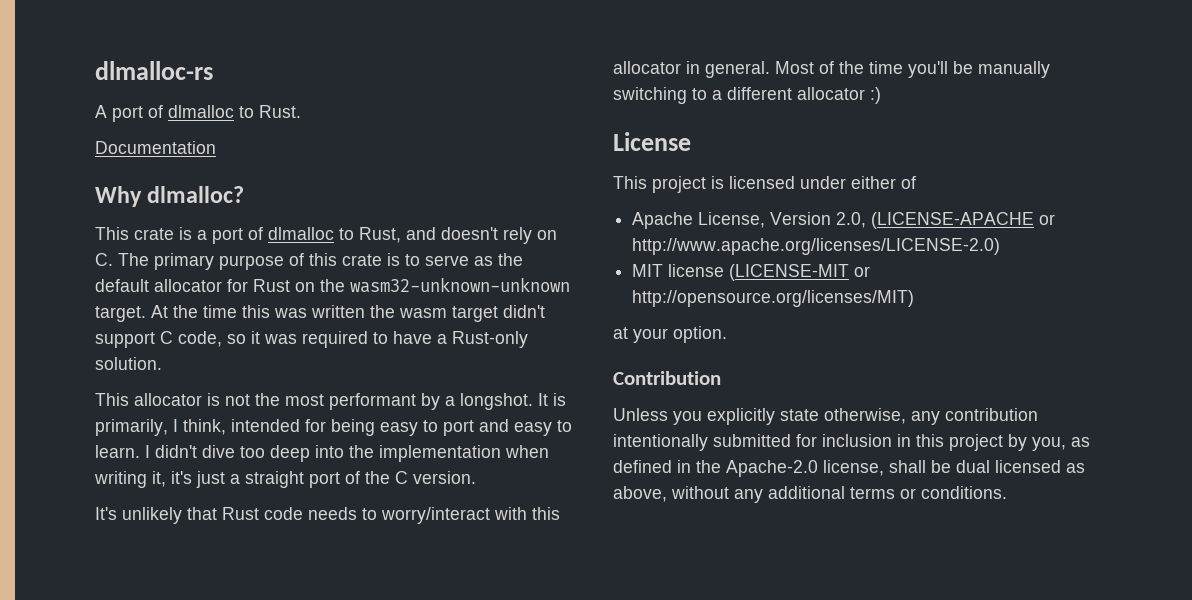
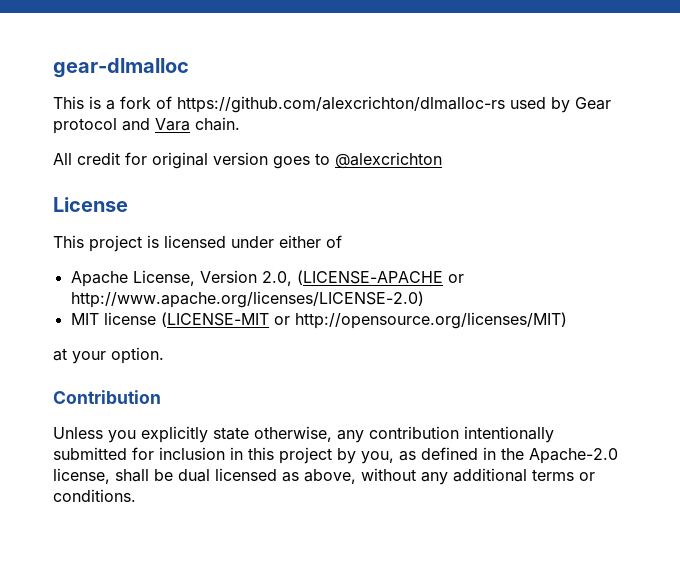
[95,61,213,80] [95,105,301,122] [95,141,216,154] [95,186,245,207] [95,227,174,240] dlmalloc-rs // A port of dlmalloc to Rust. // Documentation // Why dlmalloc? // This crate -> [53,58,189,78] [53,96,84,109] gear-dlmalloc // This
[212,227,557,244] [95,253,523,270] [95,277,570,293] [95,305,545,322] [95,331,528,348] [95,357,162,370] [95,393,566,410] [95,419,572,436] [95,445,549,462] [94,471,476,488] [95,507,560,524] [613,61,1050,78] [613,87,881,104] port of dlmalloc to Rust, and doesn't rely on C. The primary purpose of this crate is to serve as the default allocator for Rust on the wasm32-unknown-unknown target. At the time this was written the wasm target didn't support C code, so it was required to have a Rust-only solution. // This allocator is not the most performant by a longshot. It is primarily, I think, intended for being easy to port and easy to learn. I didn't dive too deep into the implementation when writing it, it's just a straight port of the C version. // It's unlikely that Rust code needs to worry/interact with this allocator in general. Most of the time you'll be manually switching to a different allocator :) -> [120,96,611,113] [53,117,240,134] [53,152,442,169] fork of https://github.com/alexcrichton/dlmalloc-rs used by Gear protocol and Vara chain. // All credit for original version goes to @alexcrichton

